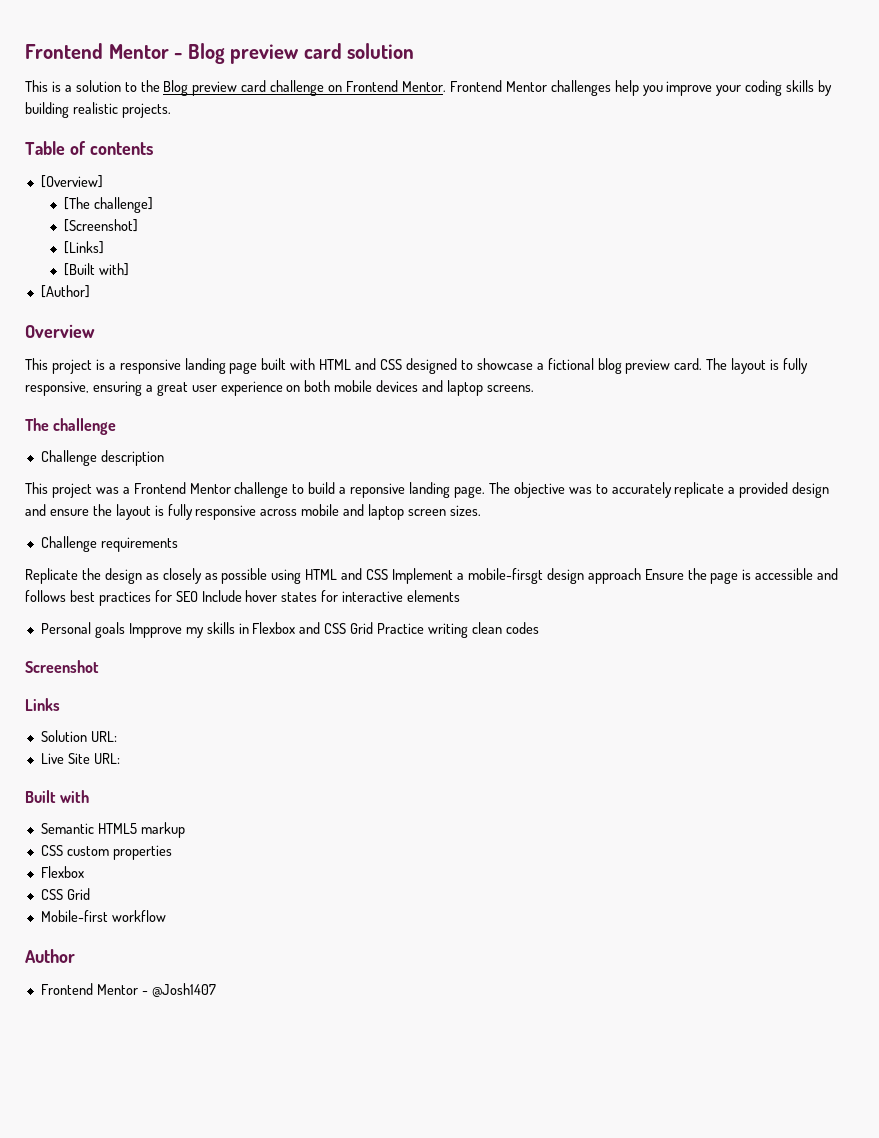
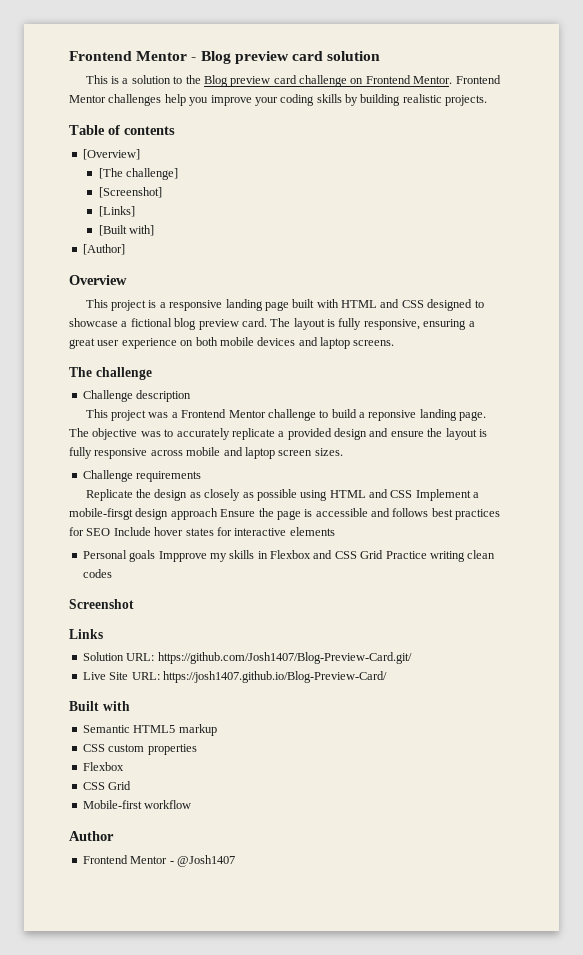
(117, 736) none -> [157,652,412,664] https://github.com/Josh1407/Blog-Preview-Card.git/
(120, 758) none -> [162,671,387,683] https://josh1407.github.io/Blog-Preview-Card/

